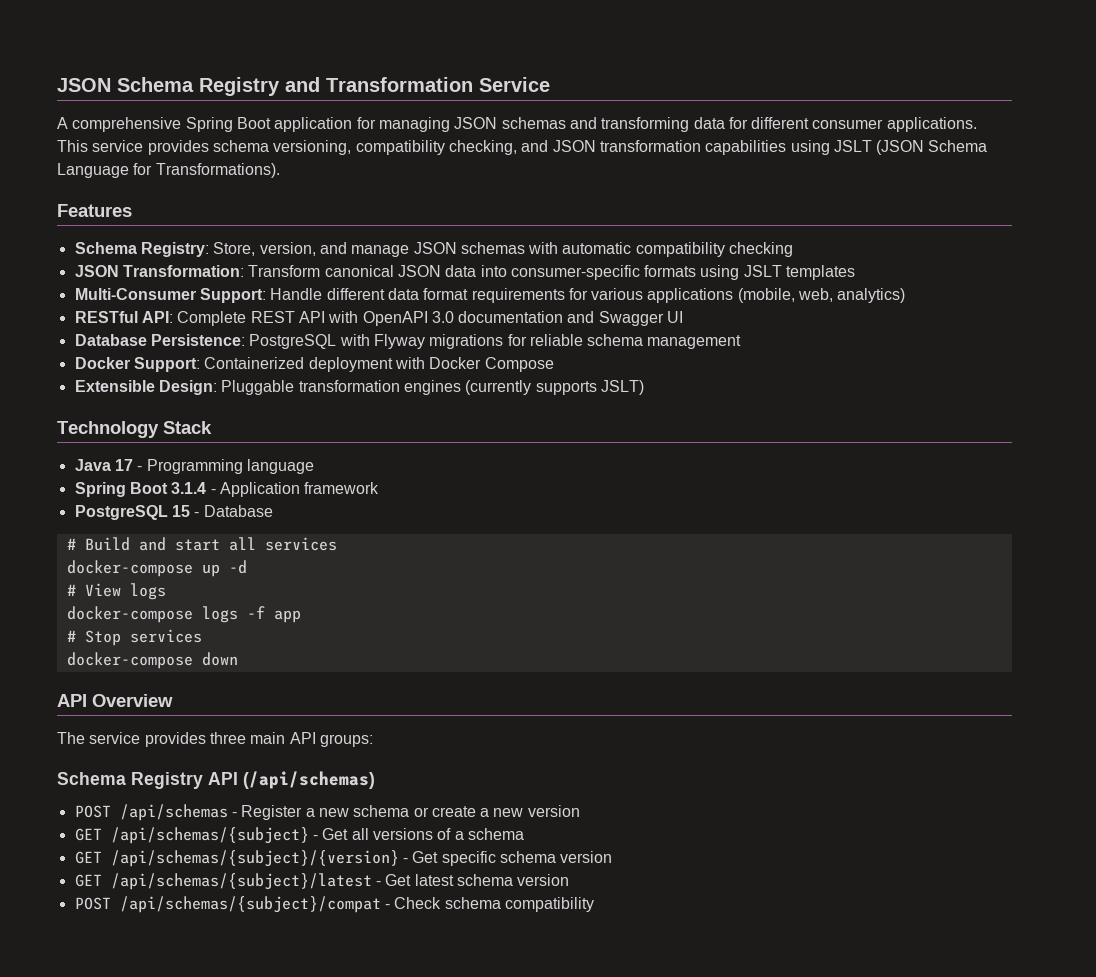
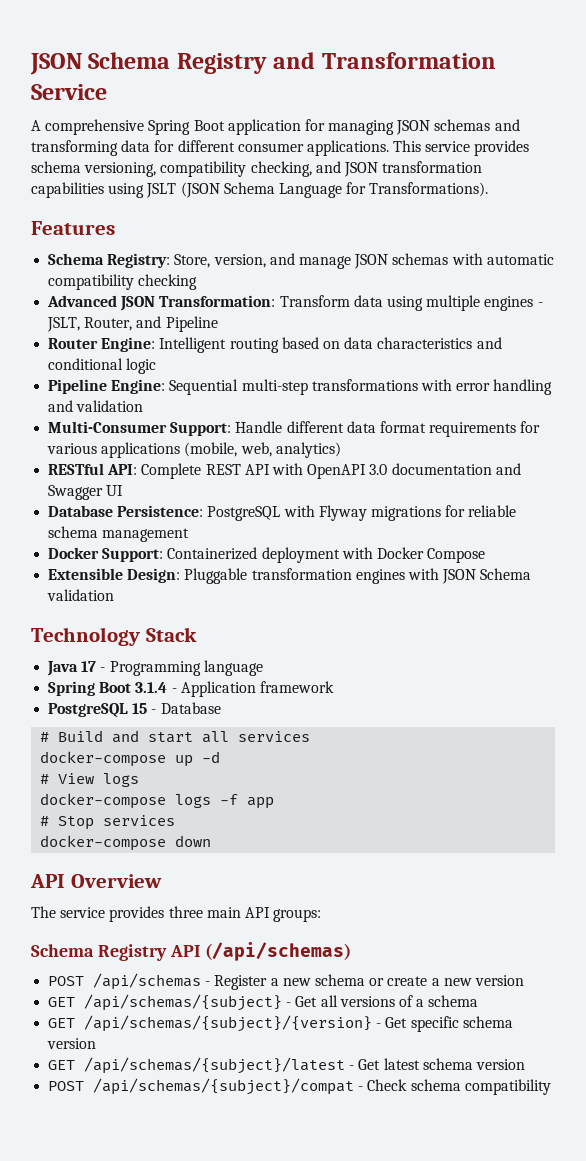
(794, 249) none -> [47,295,118,307] Advanced
[324,265,856,280] canonical JSON data into consumer-specific formats using JSLT templates -> [353,295,543,311] [47,316,218,332] [48,337,502,353] [48,358,157,374] [48,379,553,395] [48,400,144,412] data using multiple engines - JSLT, Router, and Pipeline // Router Engine: Intelligent routing based on data characteristics and conditional logic // Pipeline Engine: Sequential multi-step transformations with error handling and validation
[465,380,644,395] (currently supports JSLT) -> [407,568,532,584] [47,589,115,601] with JSON Schema validation

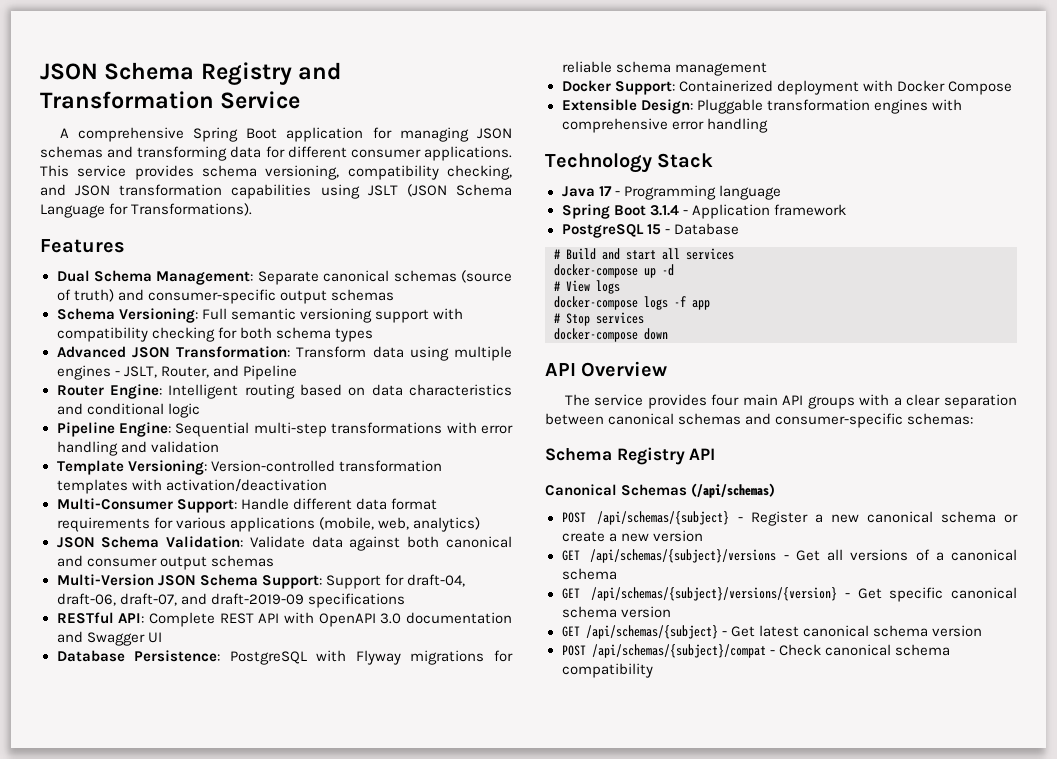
[48,253,554,269] [48,274,198,290] Schema Registry: Store, version, and manage JSON schemas with automatic compatibility checking -> [56,270,512,285] [56,289,394,304] [56,308,463,323] [56,327,373,342] Dual Schema Management: Separate canonical schemas (source of truth) and consumer-specific output schemas // Schema Versioning: Full semantic versioning support with compatibility checking for both schema types
(144, 406) none -> [56,460,442,475] [56,479,327,494] // Template Versioning: Version-controlled transformation templates with activation/deactivation
(341, 450) none -> [56,536,512,551] [56,555,274,570] [56,574,465,589] [56,593,405,608] // JSON Schema Validation: Validate data against both canonical and consumer output schemas // Multi-Version JSON Schema Support: Support for draft-04, draft-06, draft-07, and draft-2019-09 specifications
[442,568,532,584] [47,589,115,601] JSON Schema validation -> [561,118,768,133] comprehensive error handling
[168,906,203,918] three -> [711,394,740,406] four
[273,909,322,922] groups: -> [807,394,1017,409] [545,413,974,428] groups with a clear separation between canonical schemas and consumer-specific schemas:
(200, 951) none -> [545,484,688,496] // Canonical Schemas
[93,973,202,990] /api/schemas -> [597,511,730,525] /api/schemas/{subject}
(311, 982) none -> [866,511,933,523] canonical
[84,994,283,1011] /api/schemas/{subject} -> [590,549,777,563] /api/schemas/{subject}/versions
(425, 1003) none -> [951,549,1017,561] canonical
[84,1015,373,1032] /api/schemas/{subject}/{version} -> [590,587,837,601] /api/schemas/{subject}/versions/{version}
(459, 1024) none -> [951,587,1017,599] canonical
[84,1057,346,1074] /api/schemas/{subject}/latest -> [585,625,718,639] /api/schemas/{subject}
(420, 1064) none -> [802,625,869,637] canonical
(408, 1085) none -> [824,644,891,656] canonical

